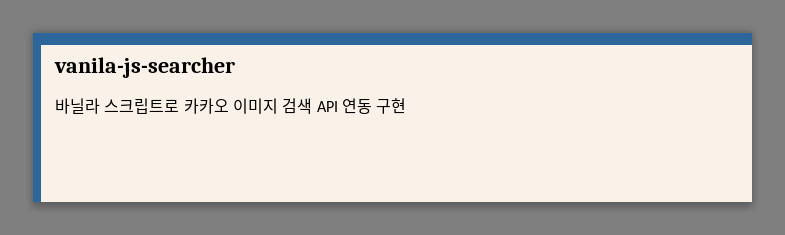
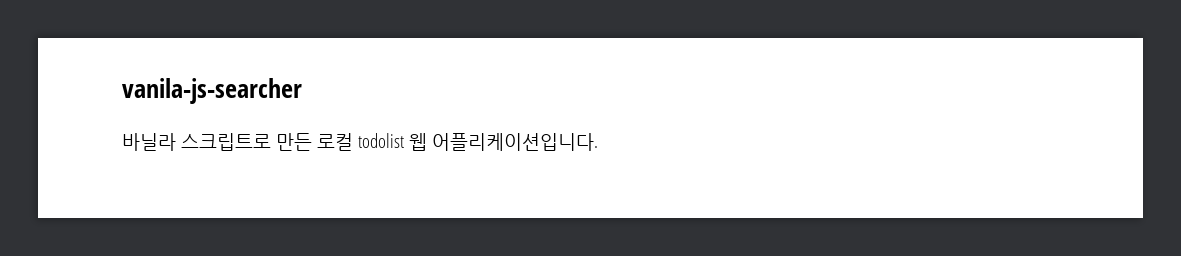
[183,98,407,114] 카카오 이미지 검색 API 연동 구현 -> [275,133,598,151] 만든 로컬 todolist 웹 어플리케이션입니다.

